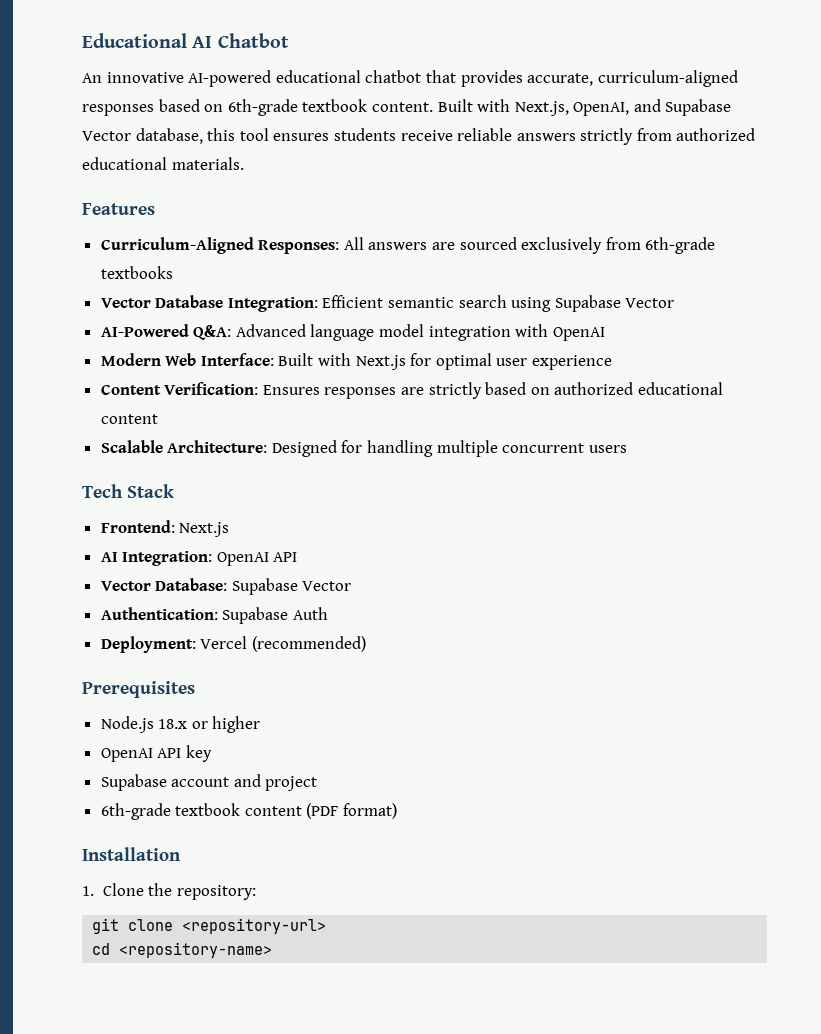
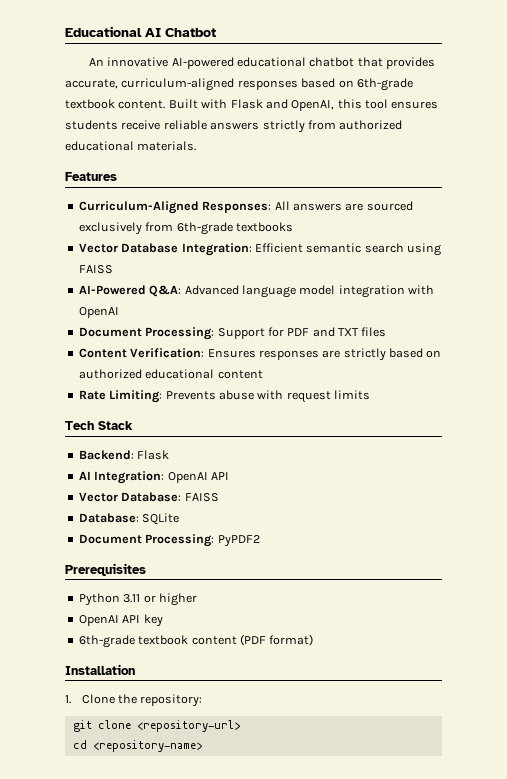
[514,99,732,116] [82,128,203,144] Next.js, OpenAI, and Supabase Vector database, -> [230,99,335,111] Flask and OpenAI,
[554,295,675,312] Supabase Vector -> [78,265,113,274] FAISS
[100,353,613,370] Modern Web Interface: Built with Next.js for optimal user experience -> [78,327,387,340] Document Processing: Support for PDF and TXT files
[100,440,627,457] Scalable Architecture: Designed for handling multiple concurrent users -> [78,390,370,403] Rate Limiting: Prevents abuse with request limits
[100,520,230,537] Frontend: Next.js -> [78,450,170,460] Backend: Flask
[231,578,352,595] [100,607,328,624] [100,636,366,653] Supabase Vector // Authentication: Supabase Auth // Deployment: Vercel (recommended) -> [184,493,219,502] [78,513,180,525] [78,534,260,547] FAISS // Database: SQLite // Document Processing: PyPDF2
[100,716,188,733] Node.js 18.x -> [78,593,141,606] Python 3.11
[100,774,318,791] // Supabase account and project -> (163, 620) none

